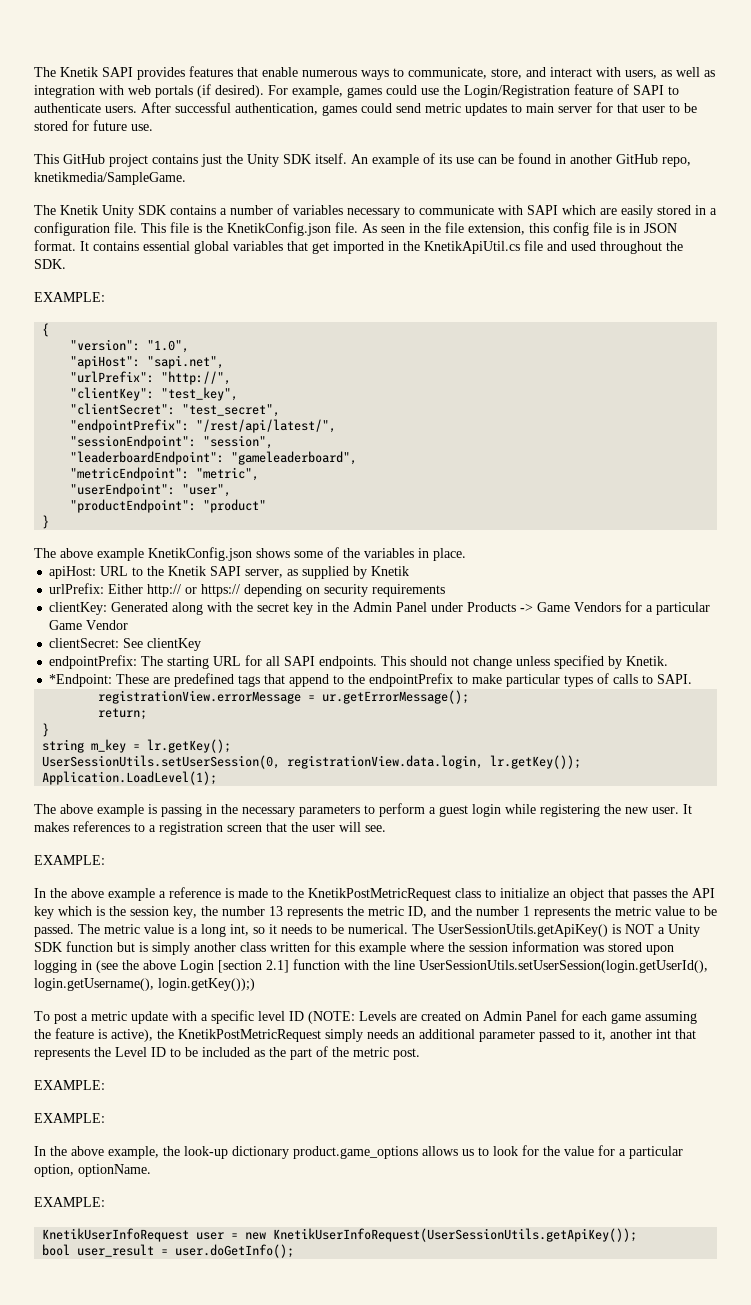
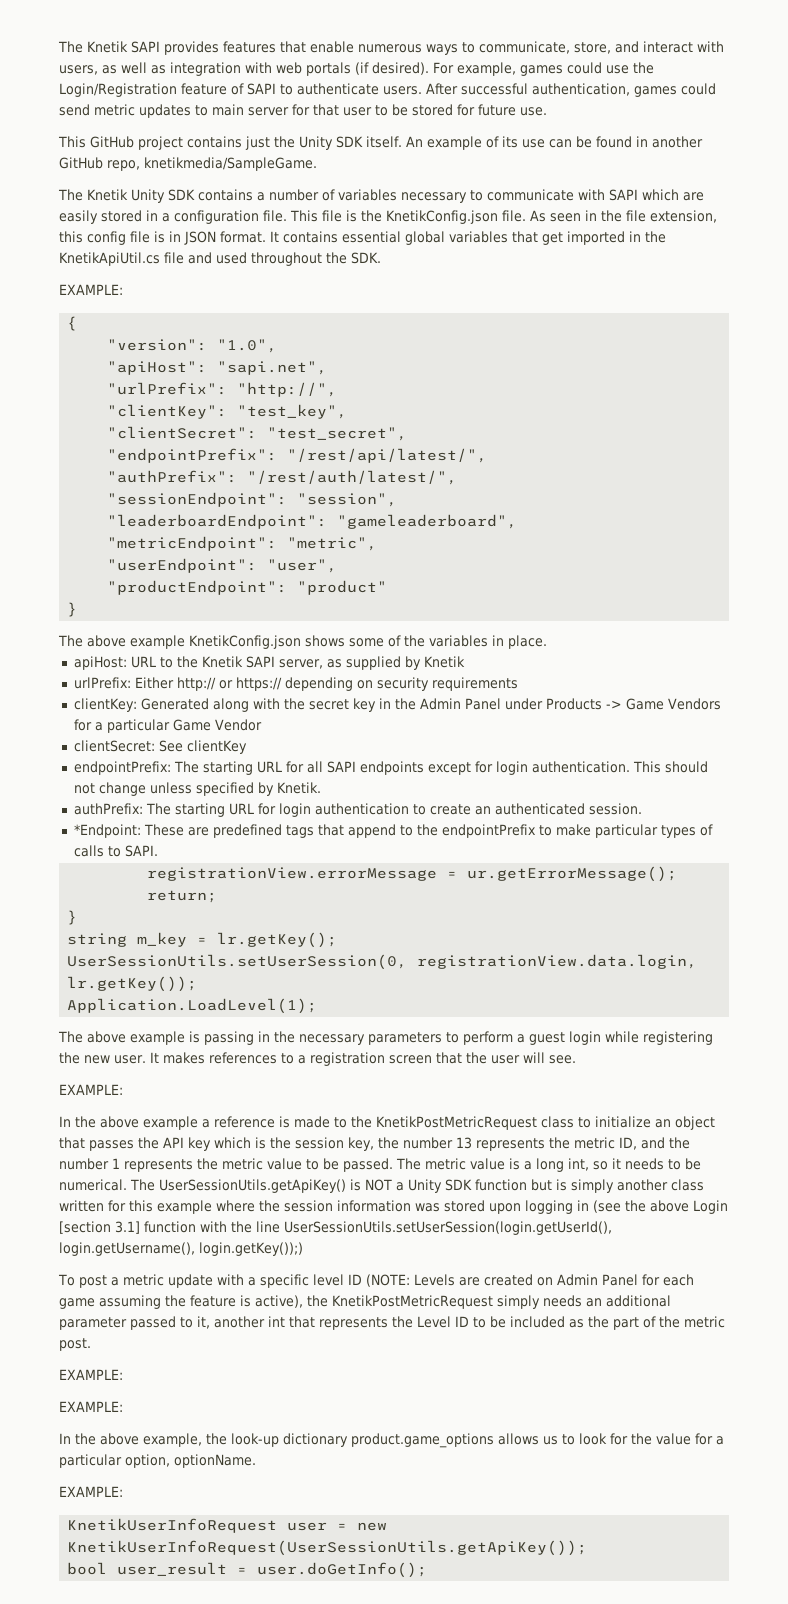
(337, 426) none -> [107,470,458,485] // "authPrefix": "/rest/auth/latest/",
[319,656,378,669] endpoints. -> [359,761,630,775] endpoints except for login authentication.
(669, 661) none -> [73,803,642,817] // authPrefix: The starting URL for login authentication to create an authenticated session.
[266,960,289,973] 2.1] -> [115,1221,140,1234] 3.1]

